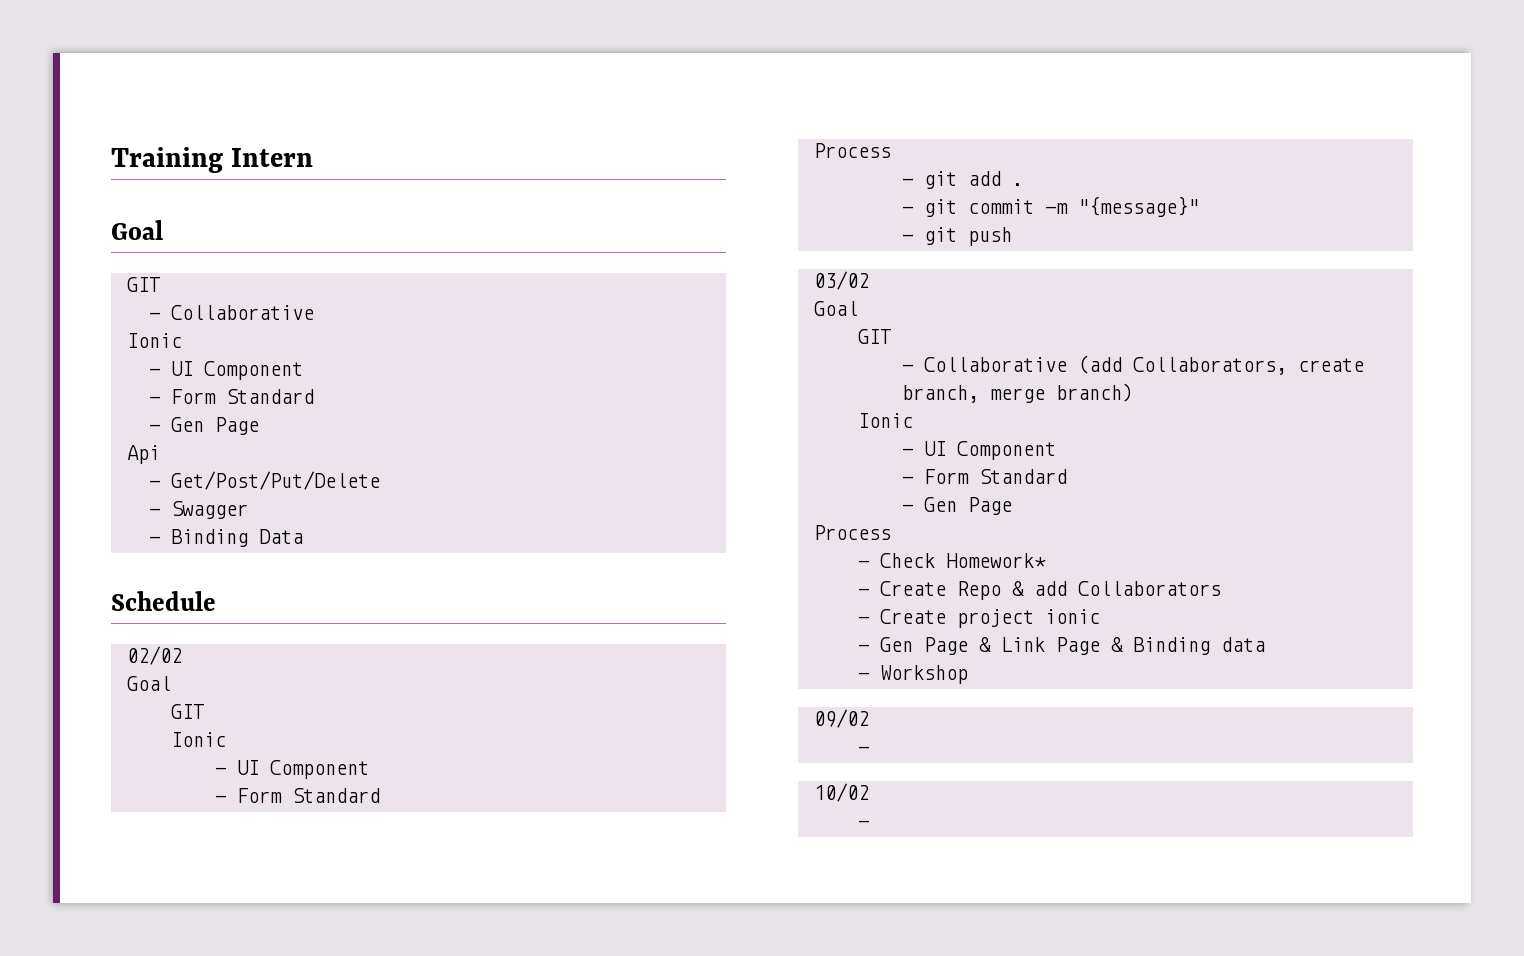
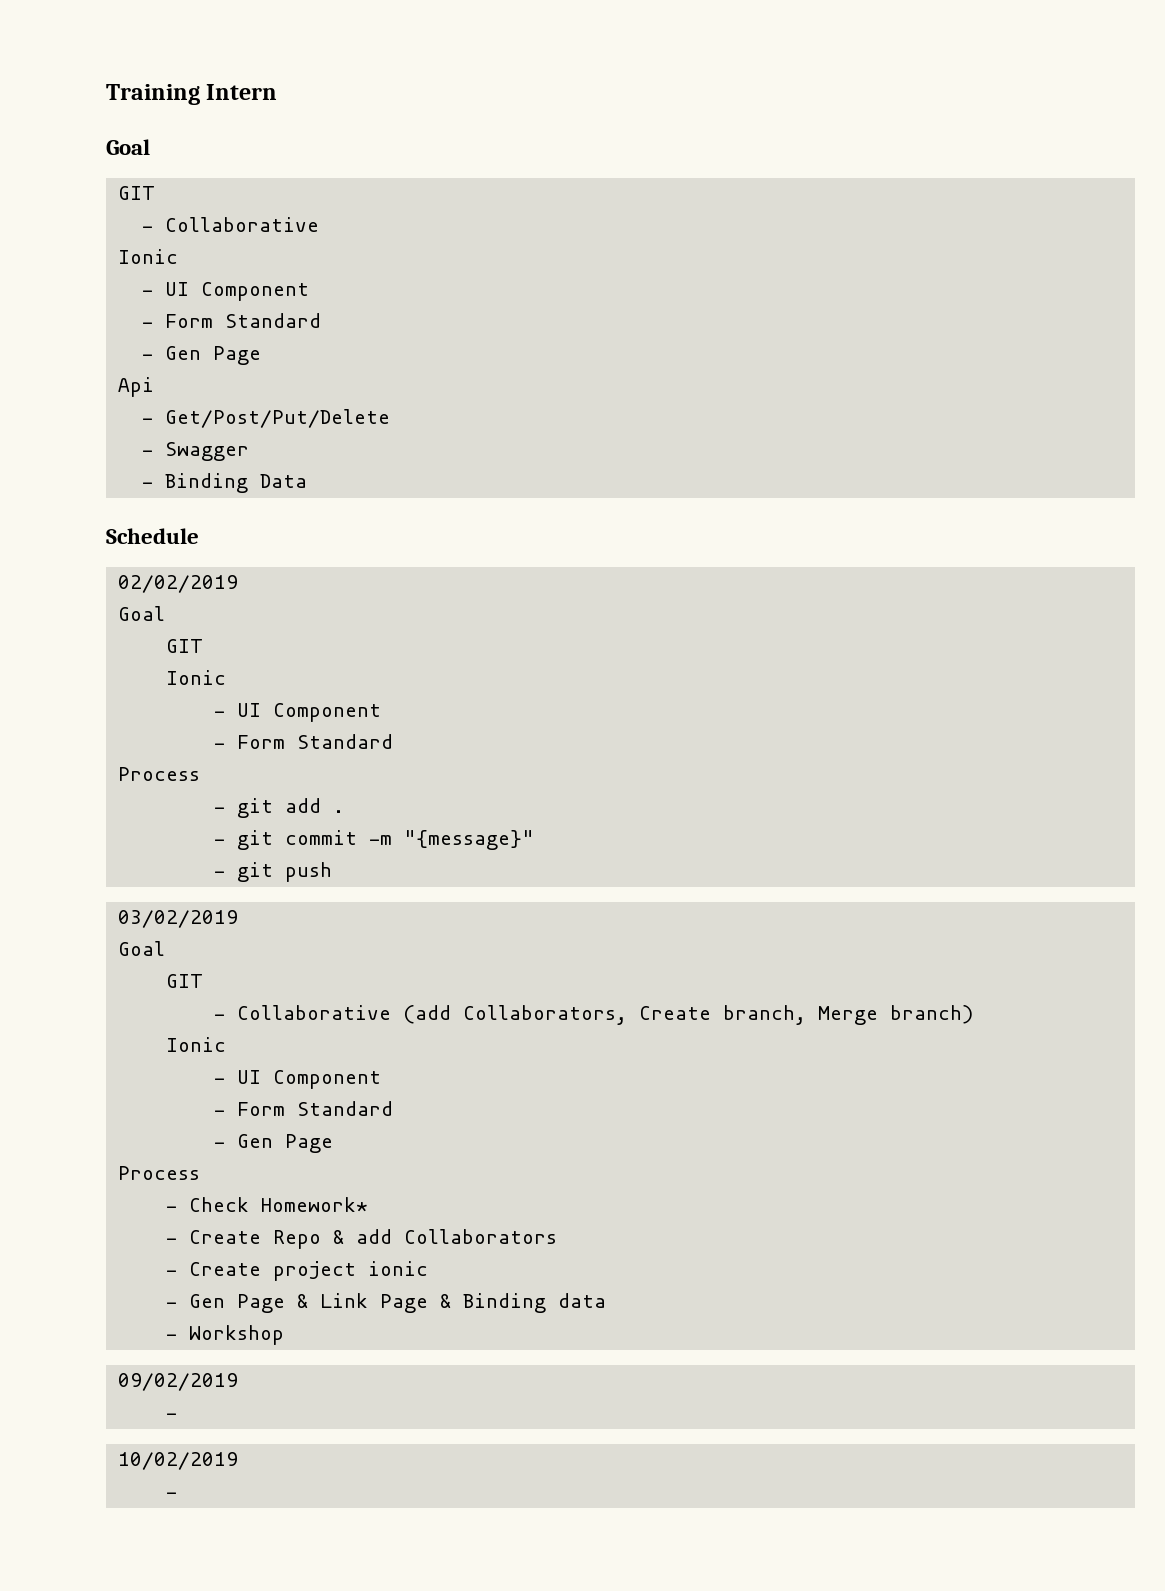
[126,646,182,665] 02/02 -> [118,575,239,593] 02/02/2019
[813,271,869,290] 03/02 -> [118,910,239,928] 03/02/2019
[1297,358,1364,372] [901,385,1045,403] create branch, merge -> [639,1005,879,1025] Create branch, Merge
[813,709,869,728] 09/02 -> [118,1373,239,1391] 09/02/2019
[813,783,869,802] 10/02 -> [118,1452,239,1470] 10/02/2019

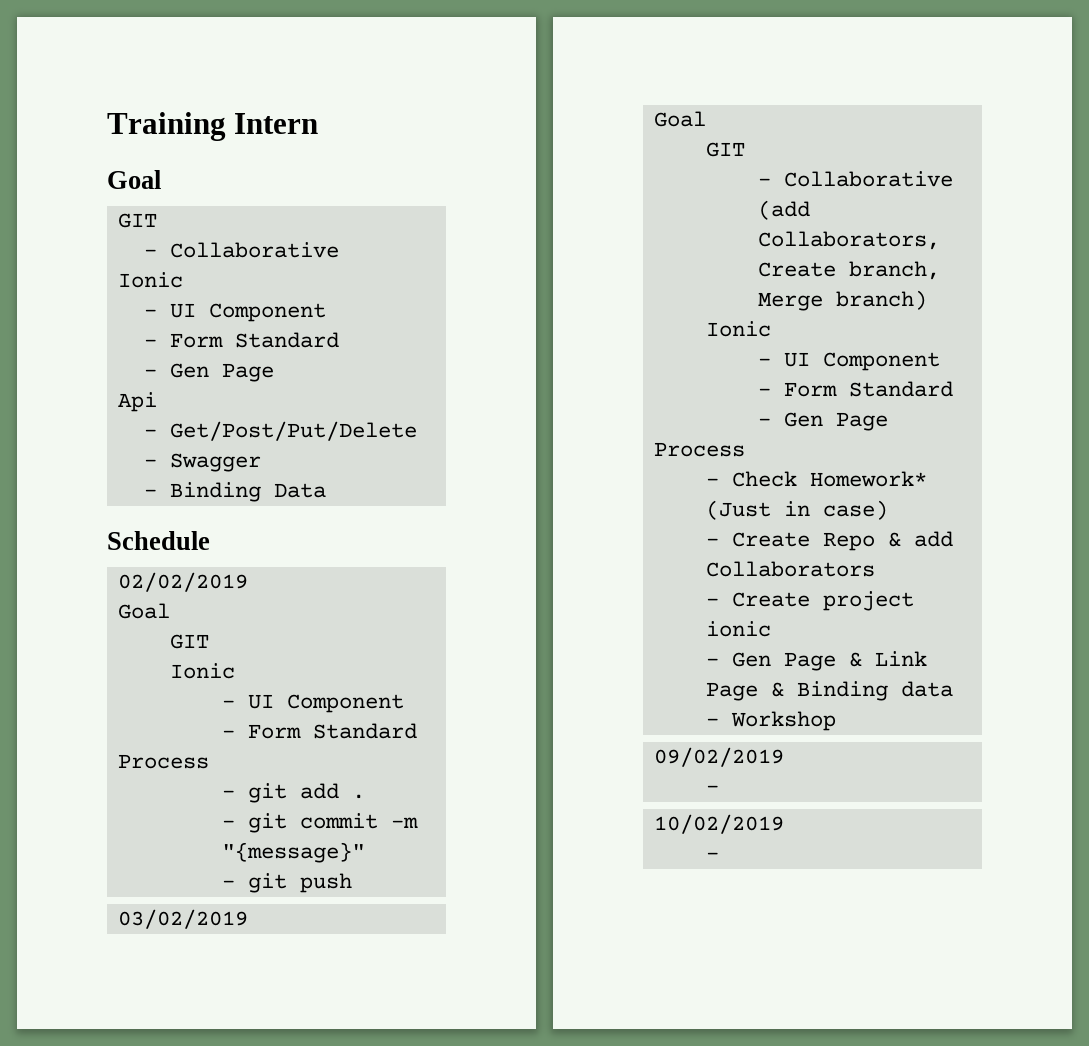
(369, 1204) none -> [706,500,889,520] (Just in case)

